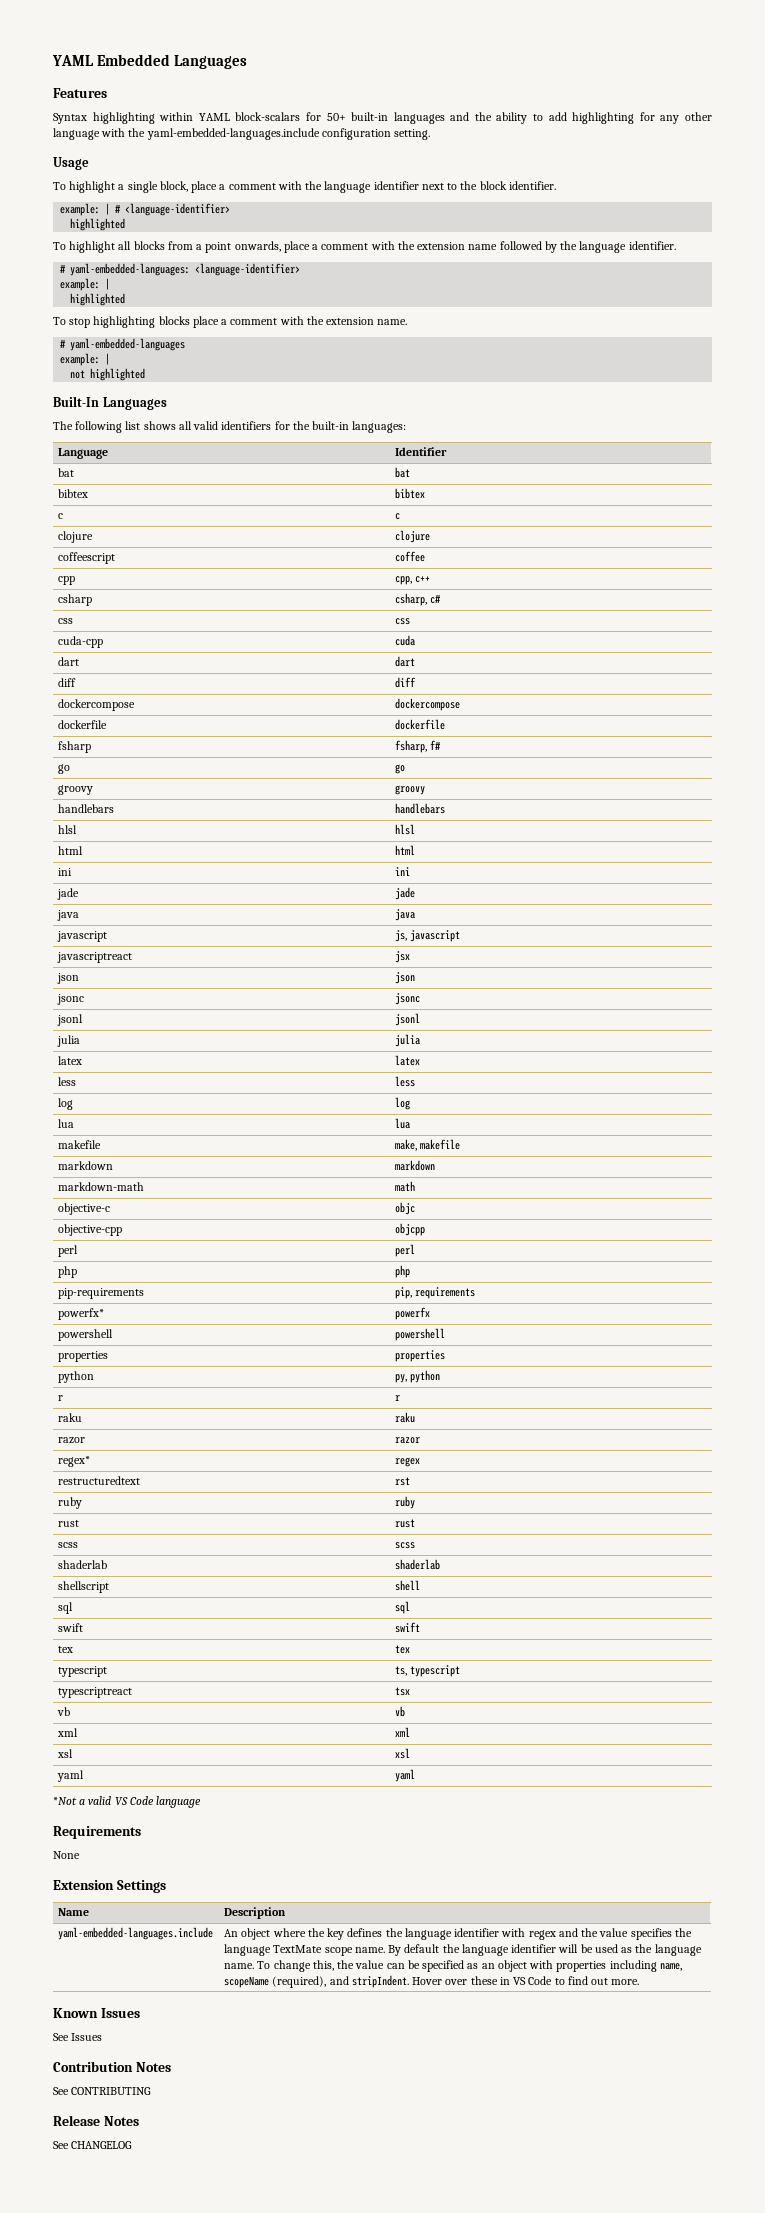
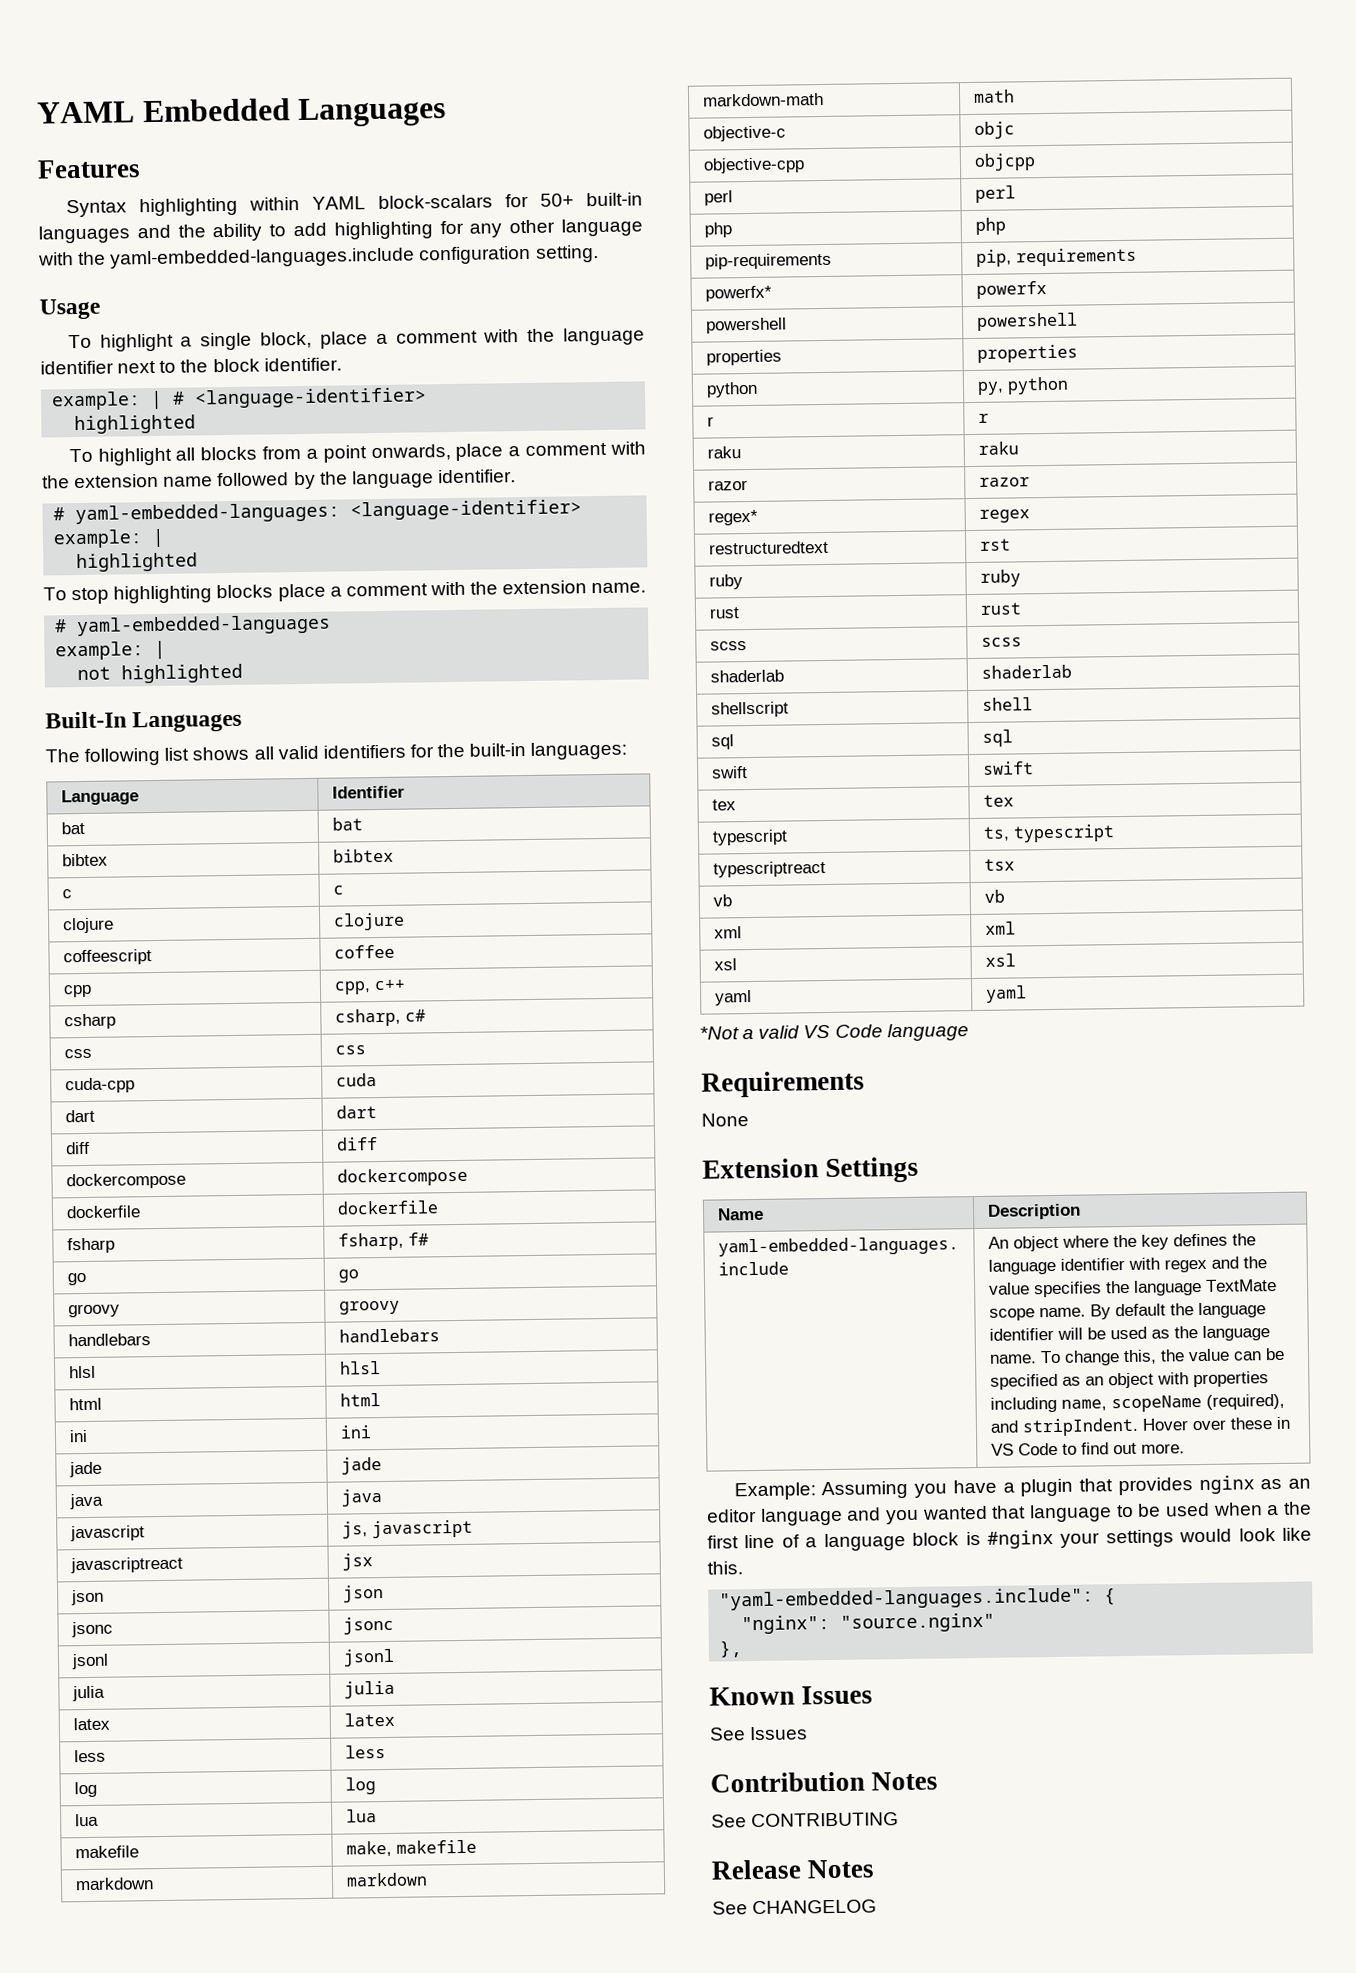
(640, 1982) none -> [733,1475,1311,1501] [707,1501,1312,1526] [707,1527,1312,1552] [707,1561,743,1575] [719,1587,1117,1611] [741,1612,996,1635] [719,1640,744,1658] // Example: Assuming you have a plugin that provides nginx as an editor language and you wanted that language to be used when a the first line of a language block is #nginx your settings would look like this. // "yaml-embedded-languages.include": { // "nginx": "source.nginx" // },

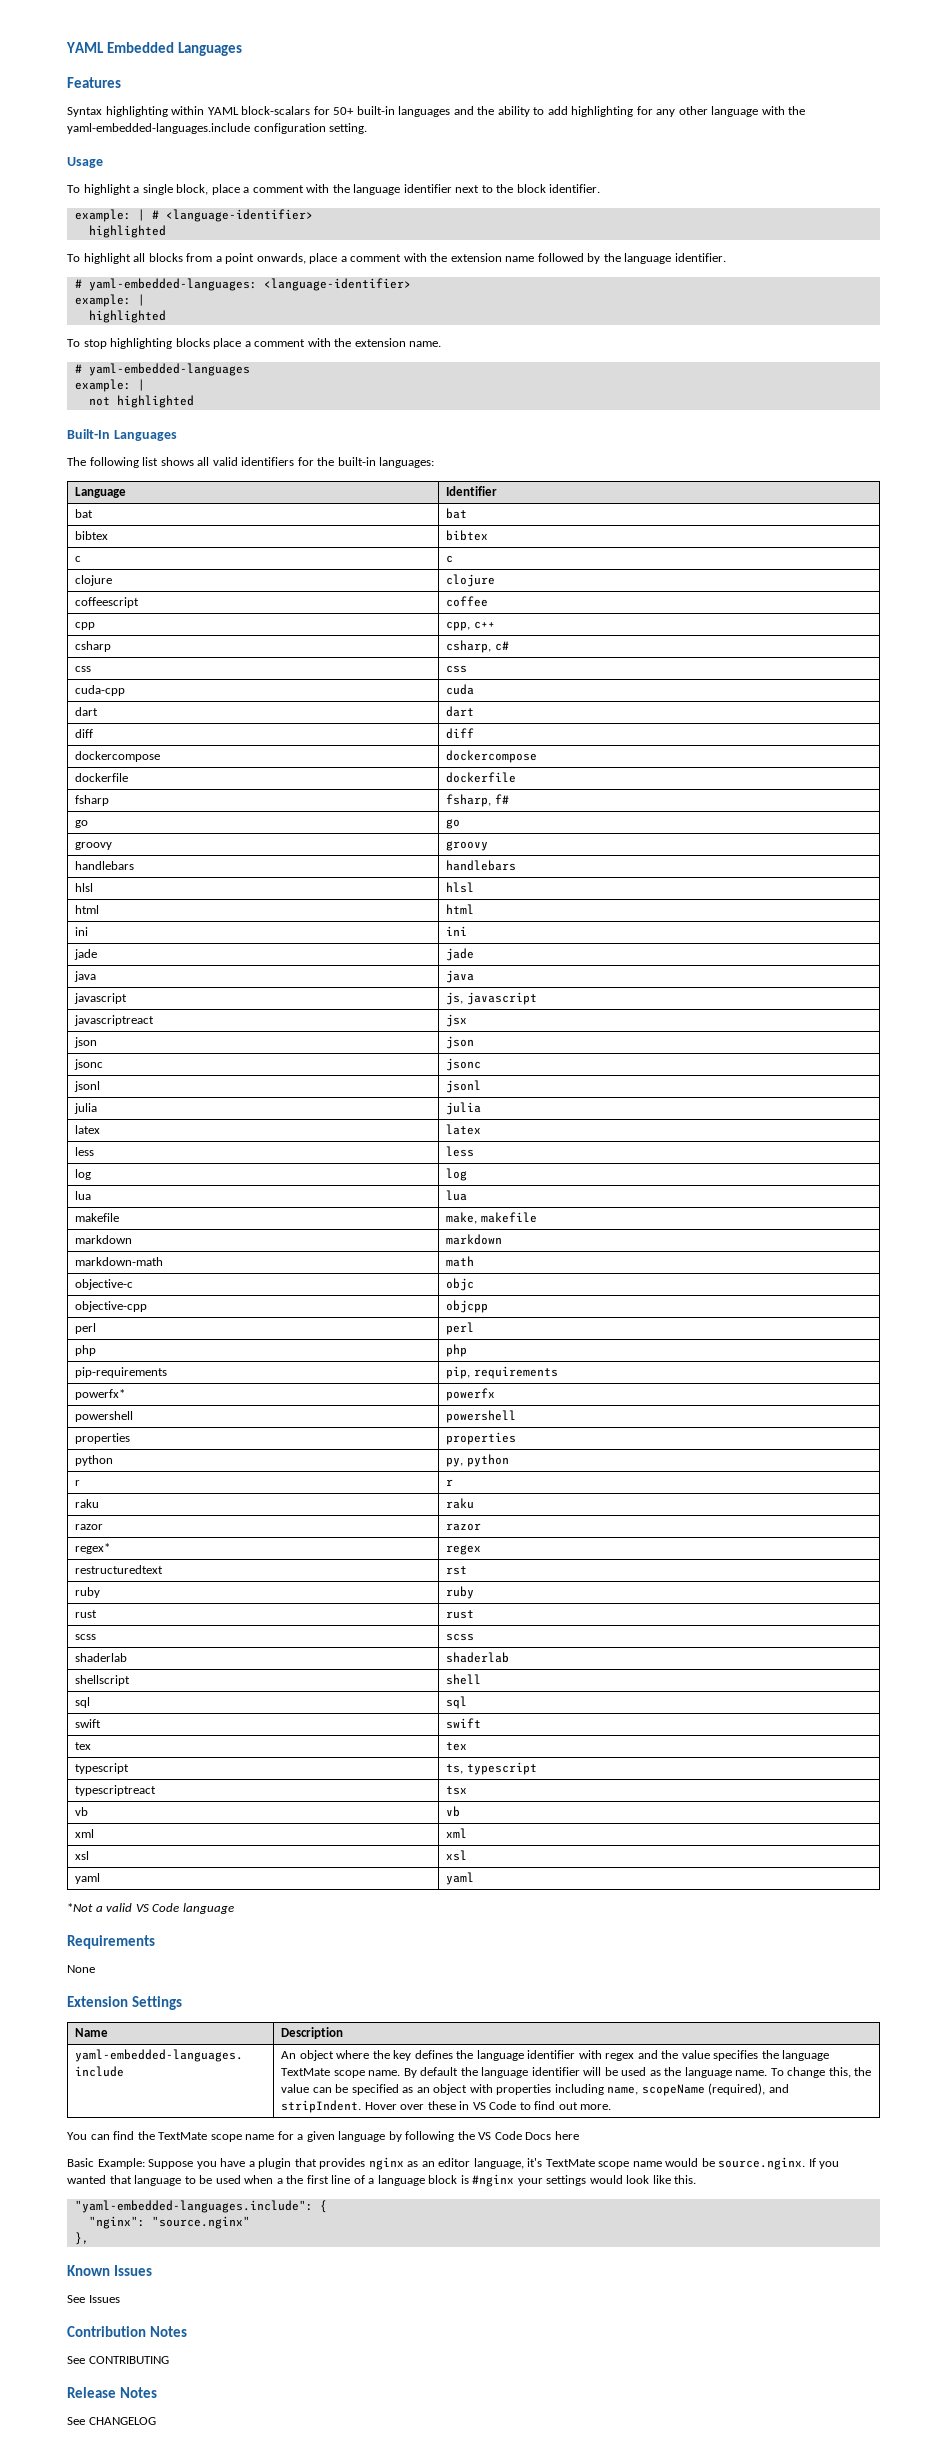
[733,1480,909,1501] Example: Assuming -> [67,2131,579,2142] [67,2158,194,2169] You can find the TextMate scope name for a given language by following the VS Code Docs here // Basic Example: Suppose
[760,1507,882,1526] language and -> [473,2157,816,2170] language, it's TextMate scope name would be source.nginx. If

